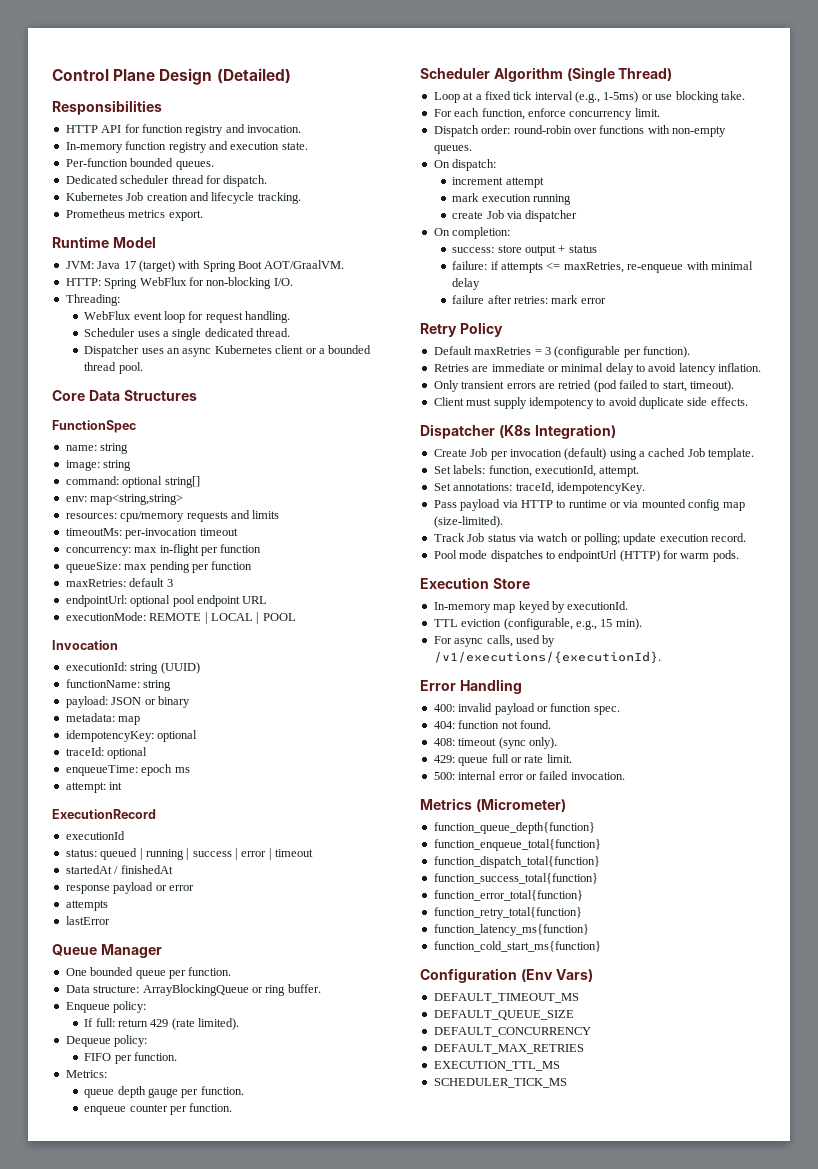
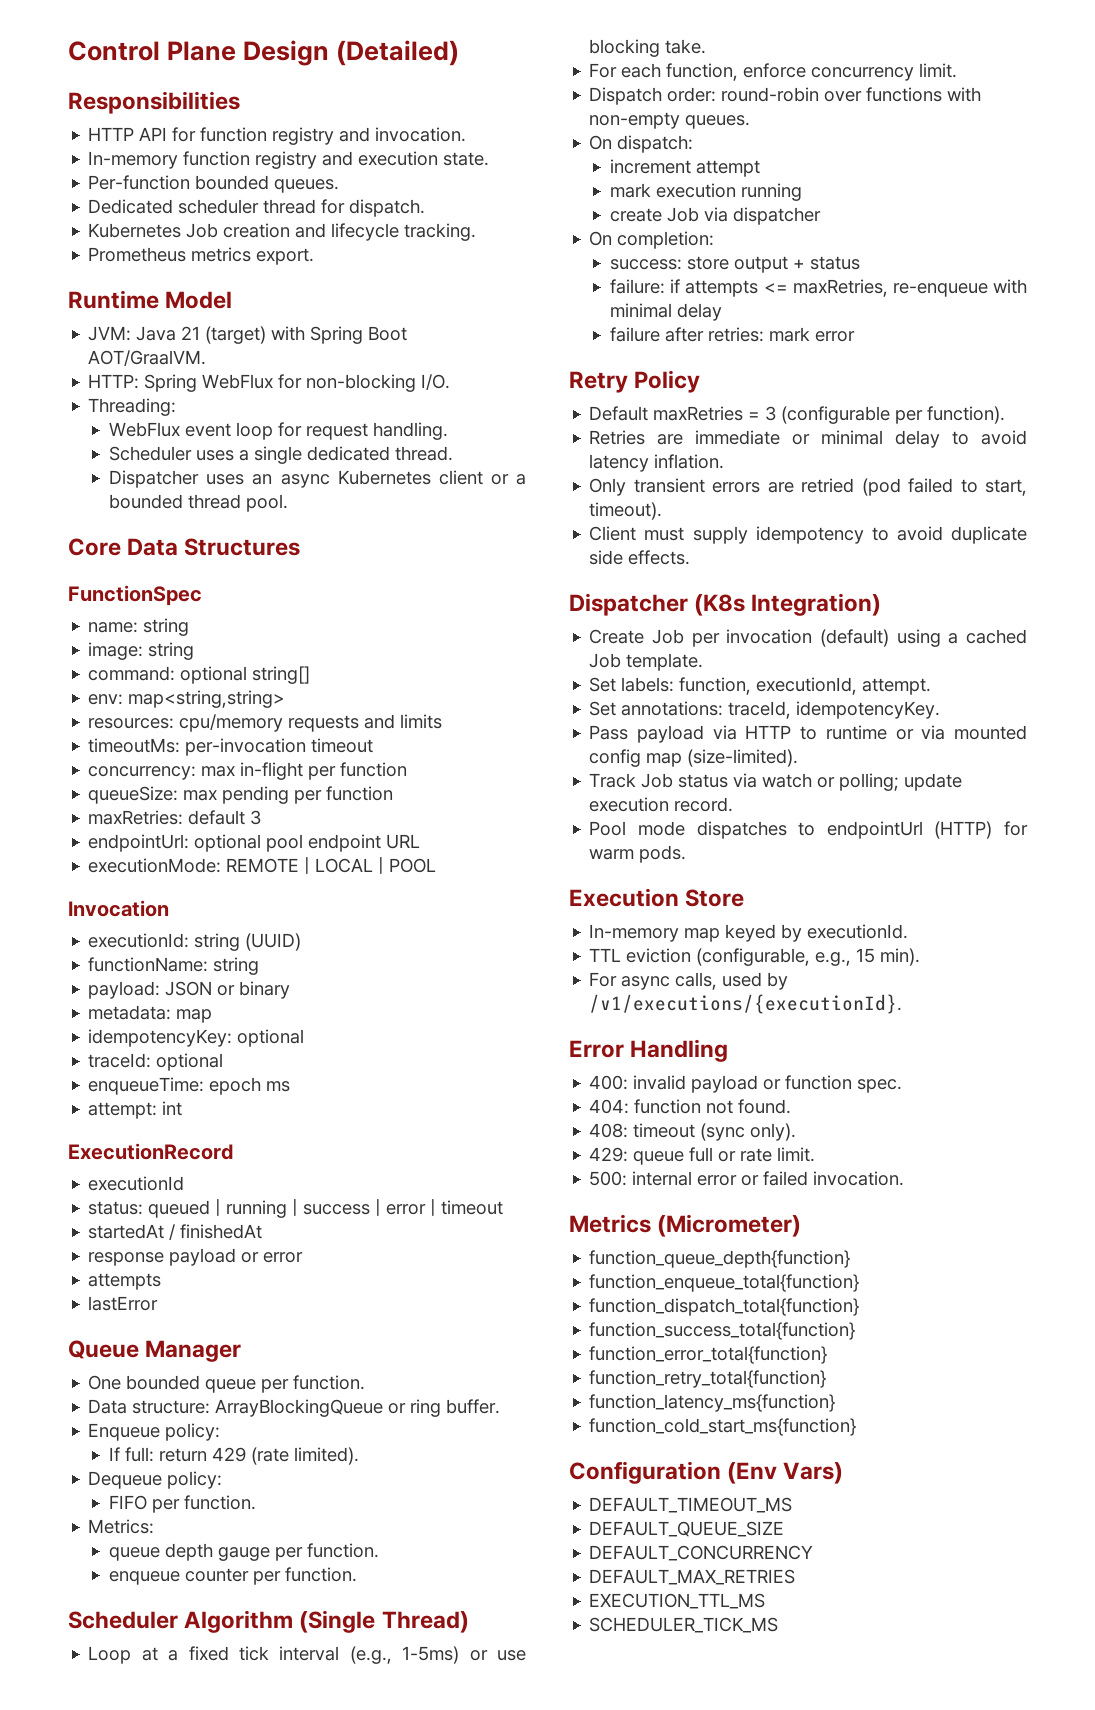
[123,261,136,269] 17 -> [181,326,201,340] 21

